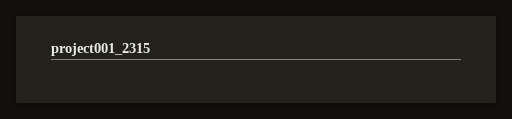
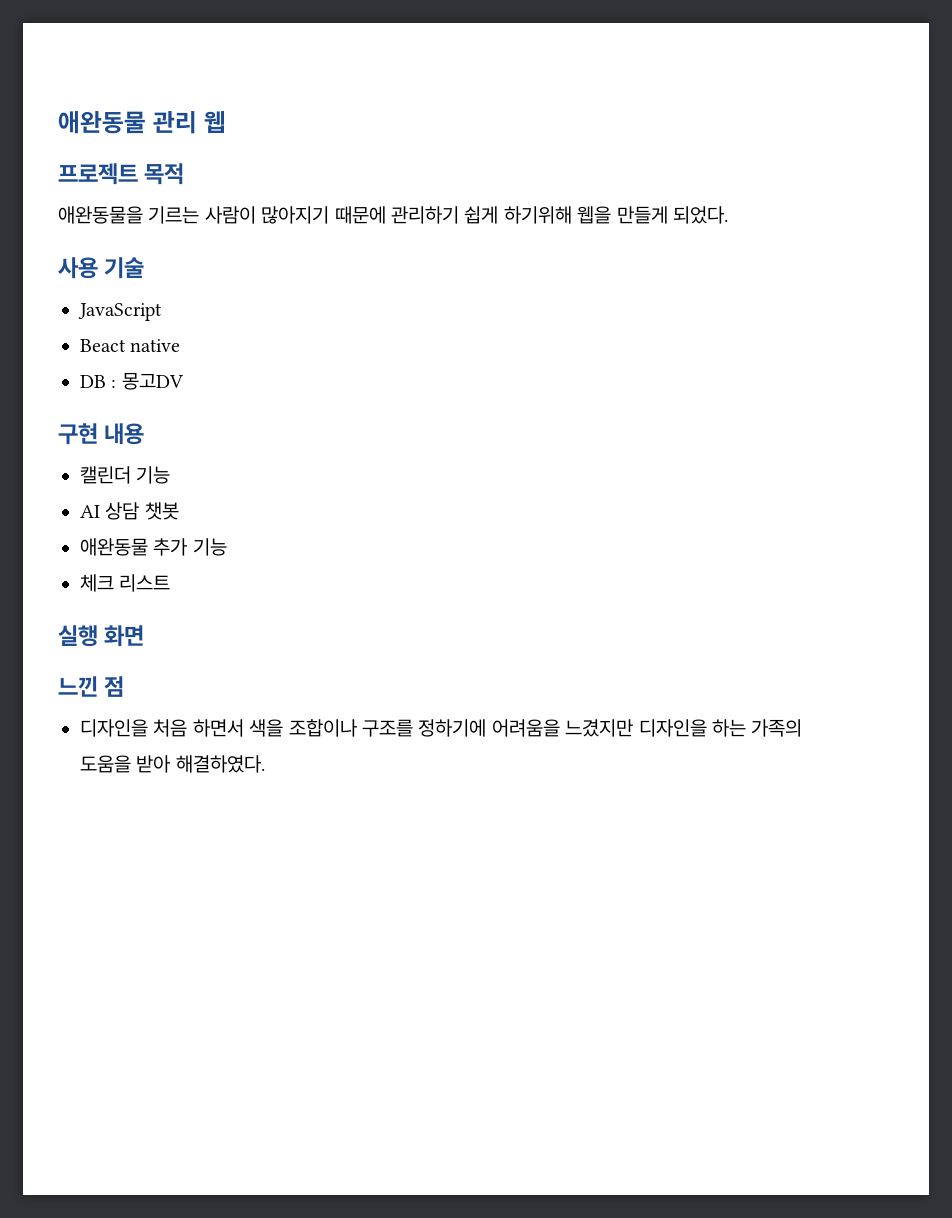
[51,43,150,56] project001_2315 -> [58,111,226,134] [58,163,185,185] [58,206,728,224] [58,257,145,279] [78,303,162,321] [80,339,181,352] [80,372,184,390] [58,423,145,445] [80,466,171,484] [80,502,179,520] [80,538,227,556] [80,574,171,592] [58,625,145,647] [58,676,125,697] [80,719,803,737] [80,755,265,773] 애완동물 관리 웹 // 프로젝트 목적 // 애완동물을 기르는 사람이 많아지기 때문에 관리하기 쉽게 하기위해 웹을 만들게 되었다. // 사용 기술 // JavaScript // Beact native // DB : 몽고DV // 구현 내용 // 캘린더 기능 // AI 상담 챗봇 // 애완동물 추가 기능 // 체크 리스트 // 실행 화면 // 느낀 점 // 디자인을 처음 하면서 색을 조합이나 구조를 정하기에 어려움을 느겼지만 디자인을 하는 가족의 도움을 받아 해결하였다.

